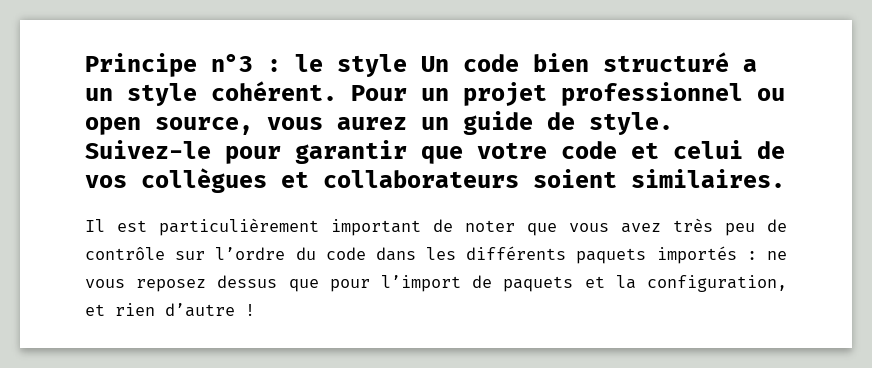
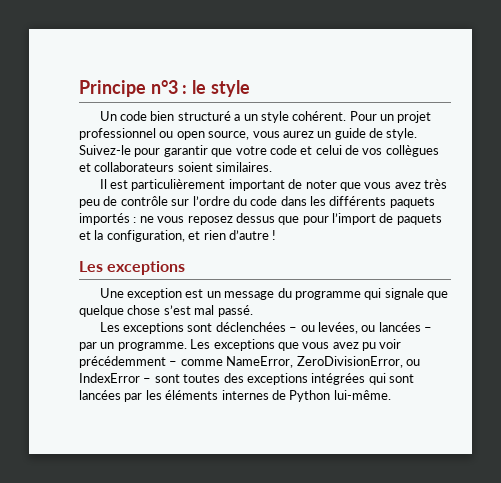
(407, 65) none -> (250, 88) //
(255, 310) none -> [79,261,186,275] [99,288,449,300] [79,305,253,317] [99,322,433,334] [79,339,402,351] [79,356,420,368] [79,373,414,385] [79,390,391,402] // Les exceptions // Une exception est un message du programme qui signale que quelque chose s’est mal passé. // Les exceptions sont déclenchées – ou levées, ou lancées – par un programme. Les exceptions que vous avez pu voir précédemment – comme NameError, ZeroDivisionError, ou IndexError – sont toutes des exceptions intégrées qui sont lancées par les éléments internes de Python lui-même.

